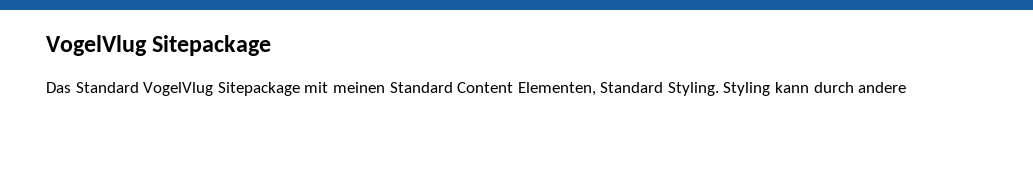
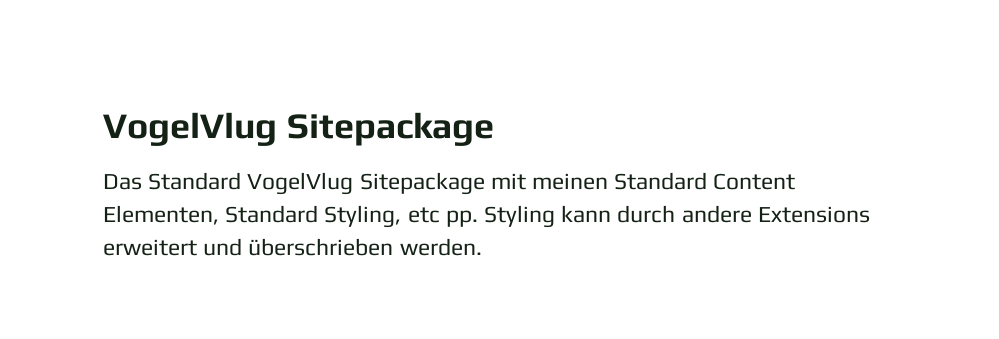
[667,82,719,96] Styling. -> [324,205,478,228] Styling, etc pp.
(907, 87) none -> [757,206,870,223] [103,238,482,256] Extensions erweitert und überschrieben werden.

